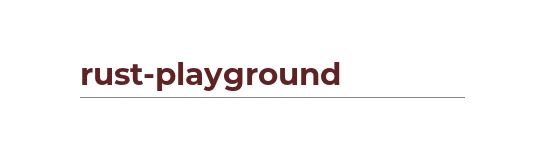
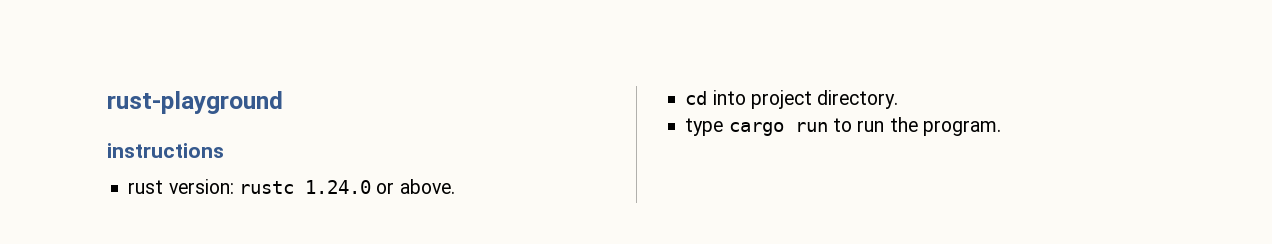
(341, 76) none -> [107,143,224,158] [128,179,455,194] [685,90,899,109] [685,117,1001,136] // instructions // rust version: rustc 1.24.0 or above. // cd into project directory. // type cargo run to run the program.

